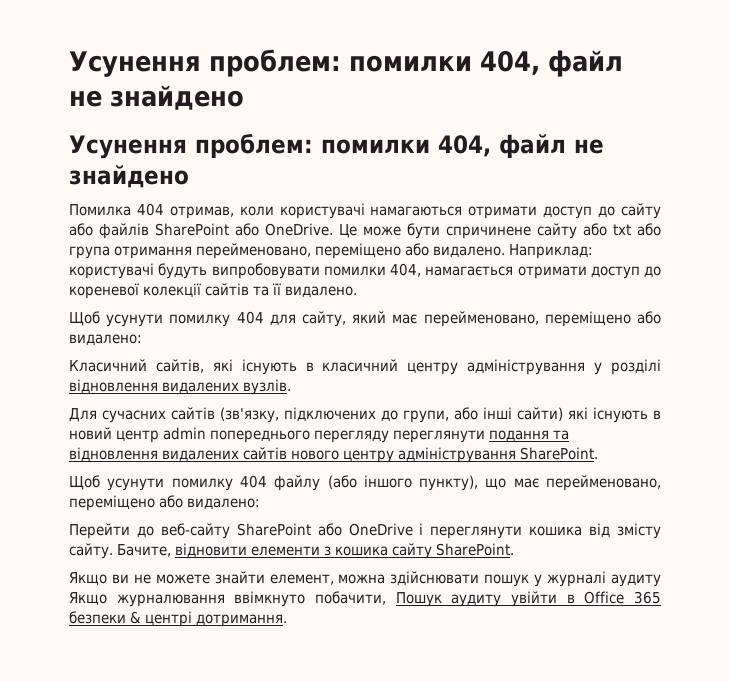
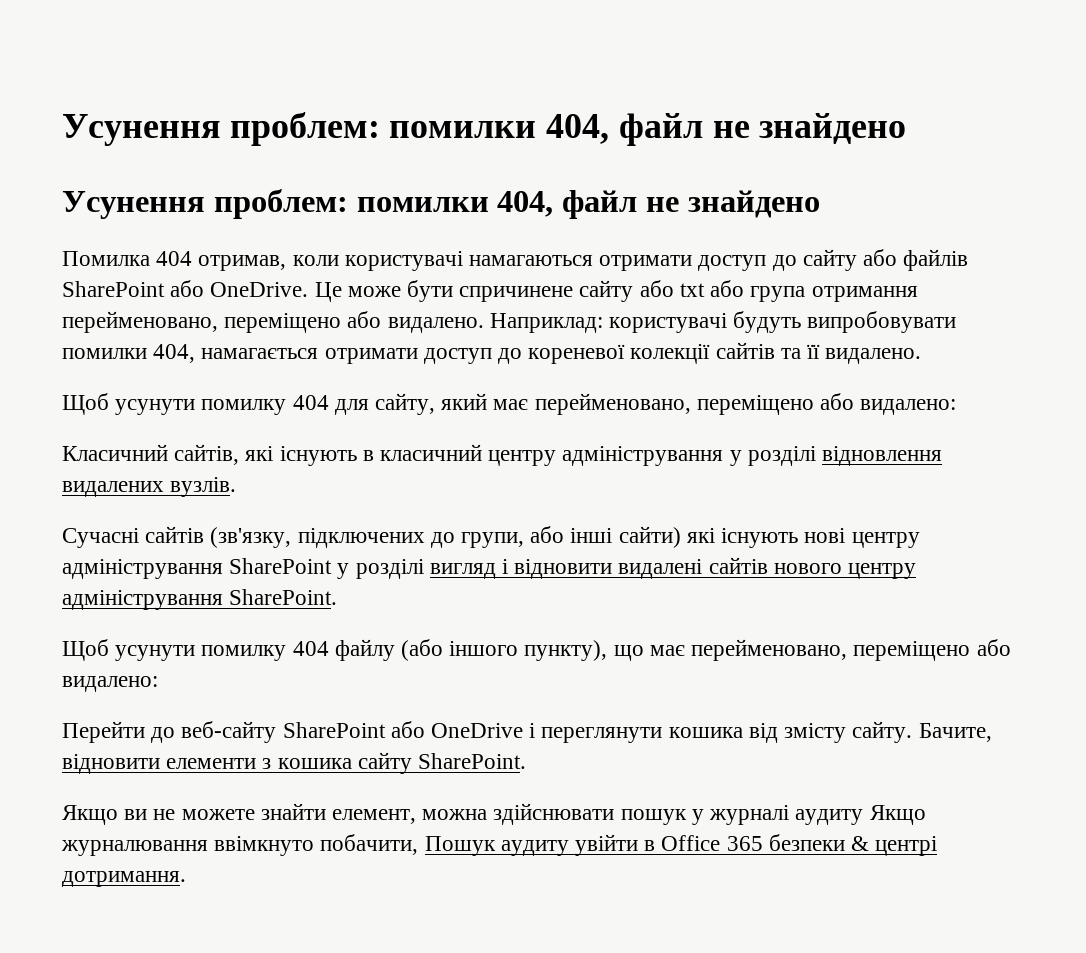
[69,408,166,423] Для сучасних -> [62,528,139,548] Сучасні
[653,410,661,419] [69,427,570,443] [69,447,240,462] в новий центр admin попереднього перегляду переглянути подання та відновлення видалених -> [804,528,920,548] [62,558,703,579] нові центру адміністрування SharePoint у розділі вигляд і відновити видалені

